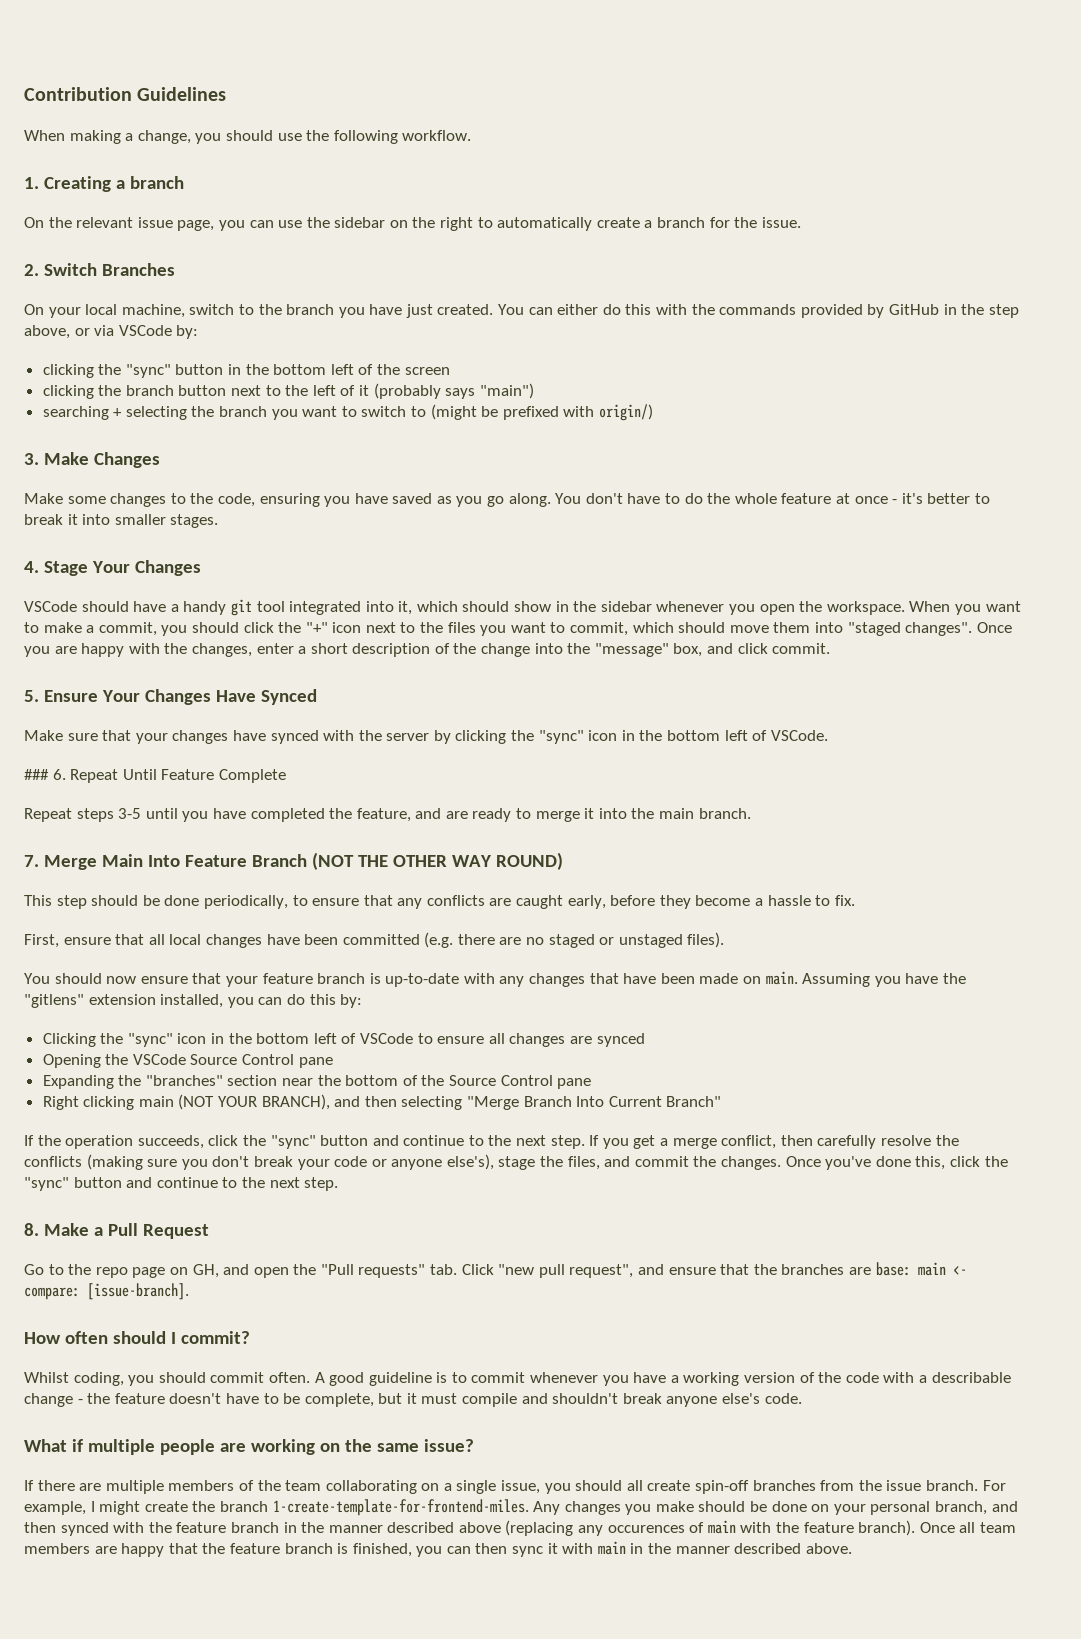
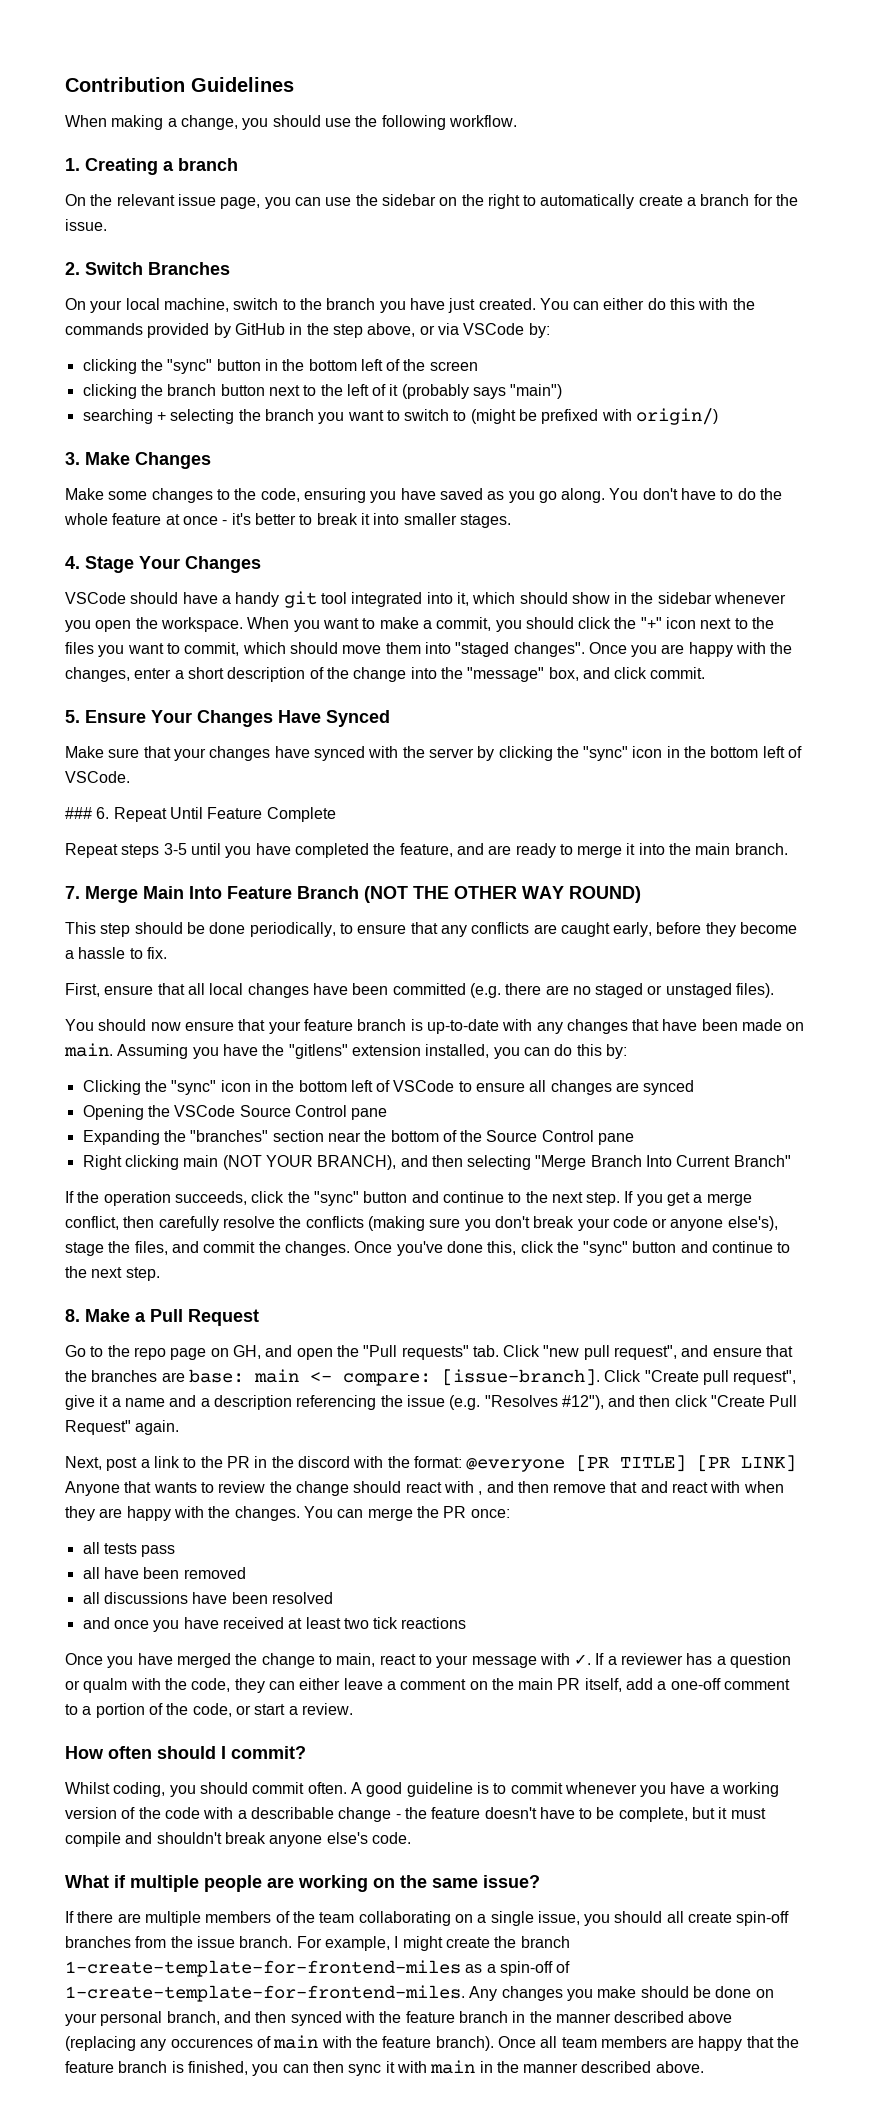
(189, 1291) none -> [604,1370,797,1385] [65,1395,798,1410] [65,1420,180,1435] [65,1455,797,1472] [65,1481,784,1496] [65,1506,510,1521] [82,1542,176,1557] [82,1567,246,1579] [82,1592,333,1604] [82,1617,467,1632] [65,1653,792,1668] [65,1678,791,1693] [65,1703,353,1718] Click "Create pull request", give it a name and a description referencing the issue (e.g. "Resolves #12"), and then click "Create Pull Request" again. // Next, post a link to the PR in the discord with the format: @everyone [PR TITLE] [PR LINK] Anyone that wants to review the change should react with , and then remove that and react with when they are happy with the changes. You can merge the PR once: // all tests pass // all have been removed // all discussions have been resolved // and once you have received at least two tick reactions // Once you have merged the change to main, react to your message with ✓. If a reviewer has a question or qualm with the code, they can either leave a comment on the main PR itself, add a one-off comment to a portion of the code, or start a review.
(268, 1506) none -> [65,1960,571,1977] 1-create-template-for-frontend-miles as a spin-off of

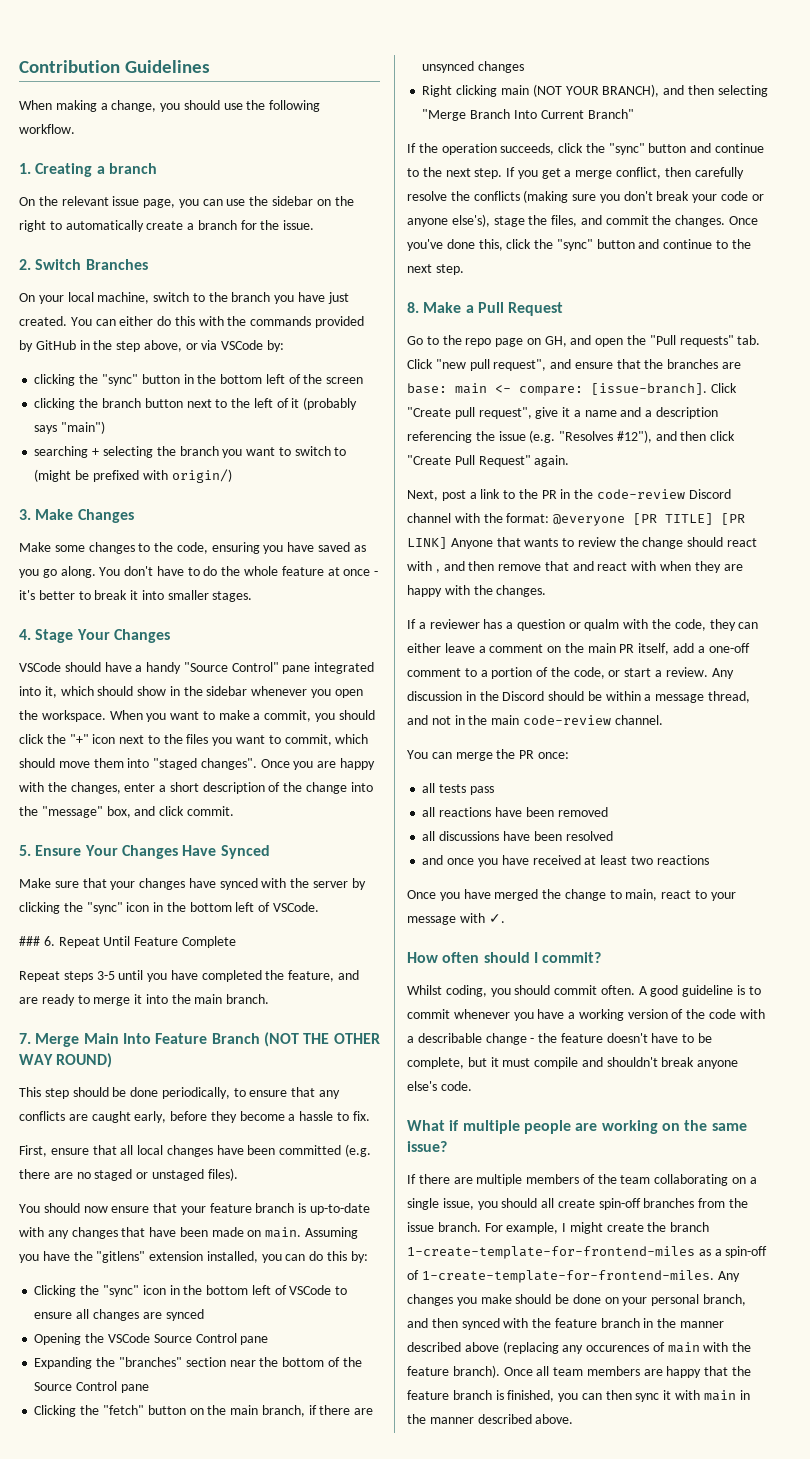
[283,591,347,608] git tool -> [183,662,311,674] "Source Control" pane
(635, 1139) none -> [34,1405,374,1417] [422,61,525,73] // Clicking the "fetch" button on the main branch, if there are unsynced changes
[297,1456,350,1468] discord -> [597,489,731,499] [407,513,451,523] code-review Discord channel
[303,1506,510,1521] [82,1542,176,1557] [82,1567,246,1579] [82,1592,333,1604] [82,1617,467,1632] [65,1653,592,1668] You can merge the PR once: // all tests pass // all have been removed // all discussions have been resolved // and once you have received at least two tick reactions // Once you have merged the change to main, react to your message with ✓. -> (547, 591) //
(353, 1709) none -> [711,668,734,679] [407,691,751,703] [407,715,663,725] [407,749,569,761] [422,783,494,795] [422,807,608,817] [422,831,613,841] [422,855,709,867] [407,889,736,901] [407,913,505,925] Any discussion in the Discord should be within a message thread, and not in the main code-review channel. // You can merge the PR once: // all tests pass // all reactions have been removed // all discussions have been resolved // and once you have received at least two reactions // Once you have merged the change to main, react to your message with ✓.

